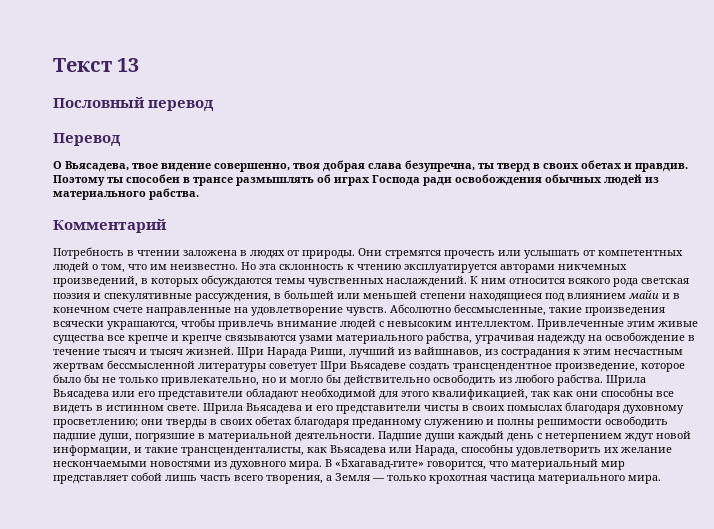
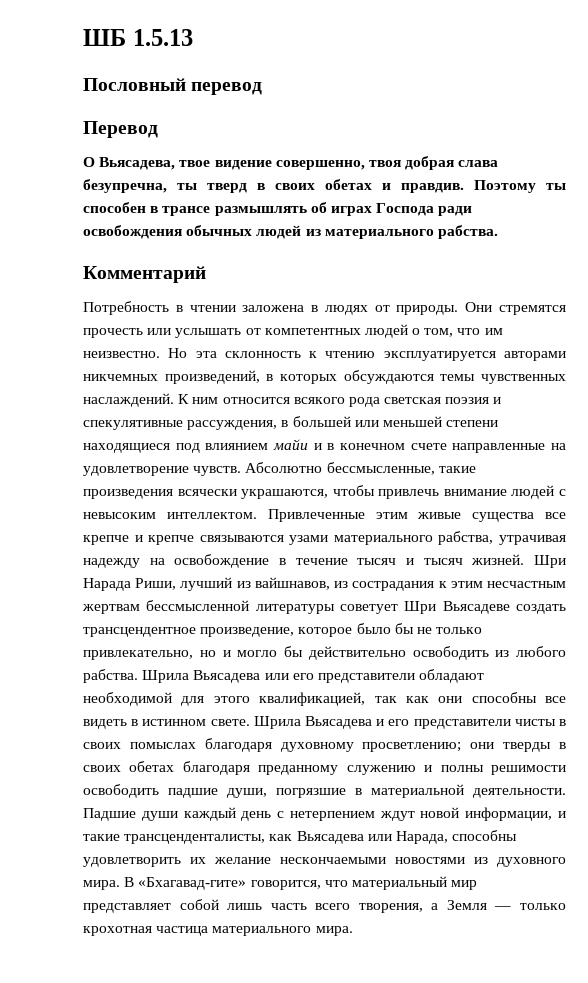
[53,58,140,72] Текст 13 -> [83,29,193,46] ШБ 1.5.13

